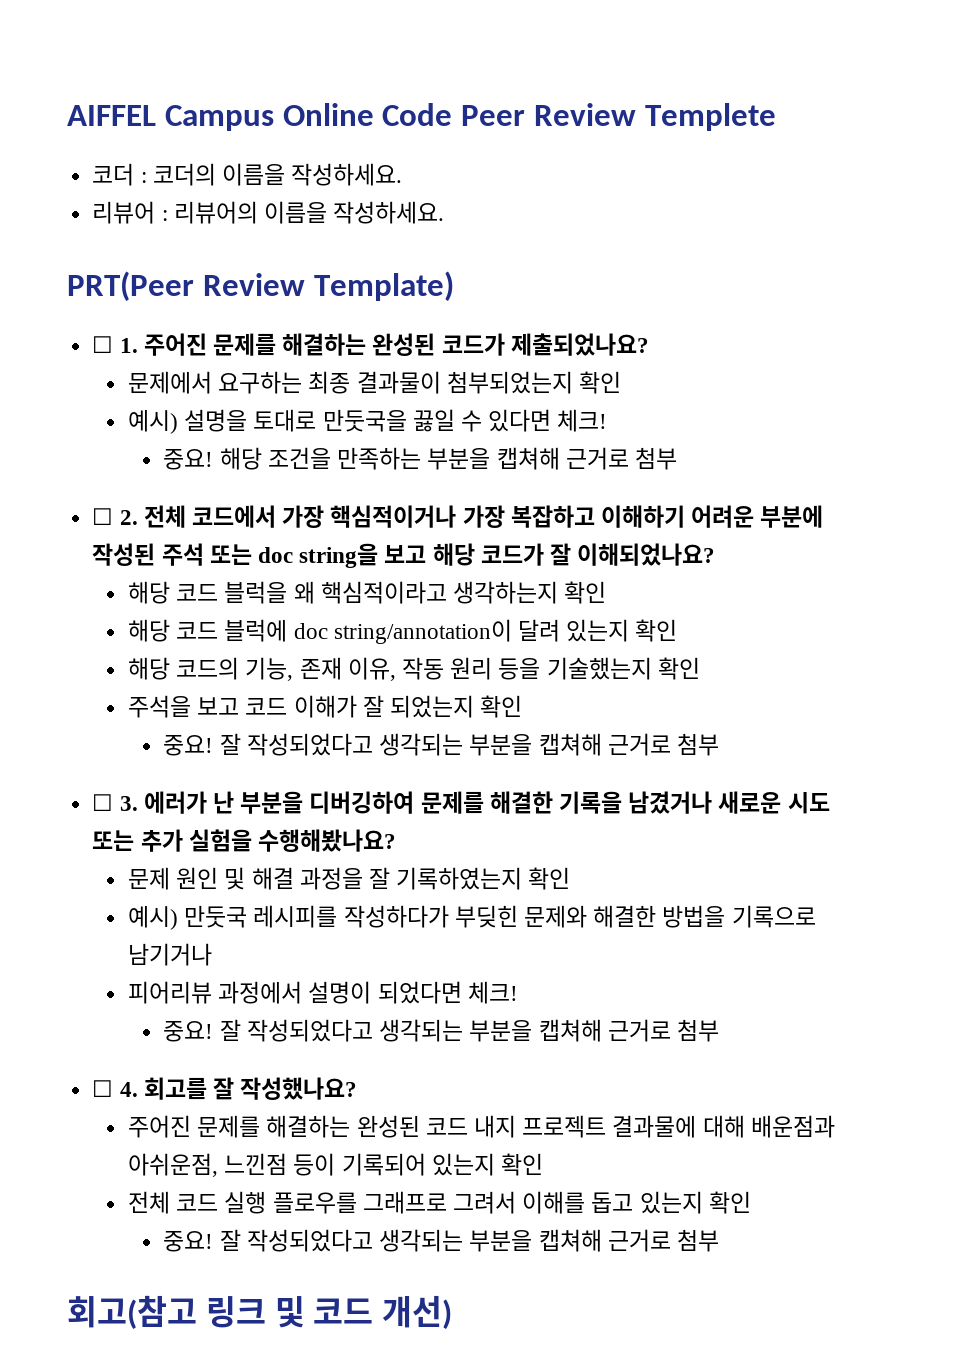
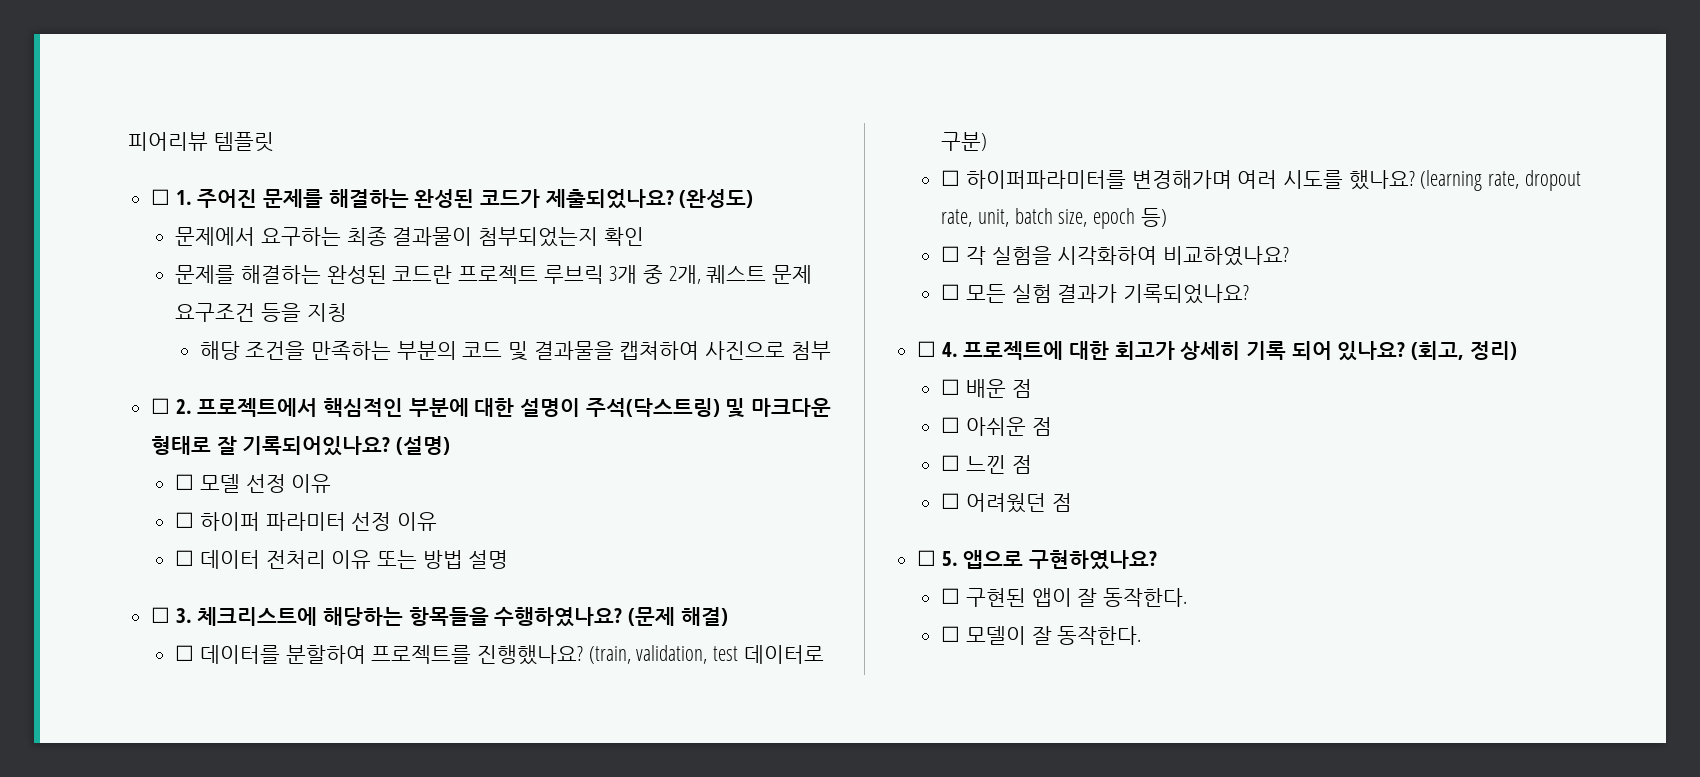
[67,103,776,131] [92,163,403,186] [92,201,445,224] [67,271,454,301] AIFFEL Campus Online Code Peer Review Templete // 코더 : 코더의 이름을 작성하세요. // 리뷰어 : 리뷰어의 이름을 작성하세요. // PRT(Peer Review Template) -> [128,132,274,152] 피어리뷰 템플릿
(649, 344) none -> [679,189,754,208] (완성도)
[127,409,608,434] [163,447,677,470] [92,505,824,528] [92,543,716,568] [127,581,607,604] [127,619,678,644] [127,657,700,681] [127,695,523,718] [163,733,719,756] [92,791,830,814] [92,829,396,852] [127,867,571,890] [127,905,816,930] [127,943,212,966] [127,981,518,1004] [163,1019,719,1042] [92,1077,358,1100] [127,1115,835,1138] [127,1153,543,1177] [127,1191,751,1214] [163,1229,719,1252] [67,1295,453,1329] 예시) 설명을 토대로 만둣국을 끓일 수 있다면 체크! // 중요! 해당 조건을 만족하는 부분을 캡쳐해 근거로 첨부 // ☐ 2. 전체 코드에서 가장 핵심적이거나 가장 복잡하고 이해하기 어려운 부분에 작성된 주석 또는 doc string을 보고 해당 코드가 잘 이해되었나요? // 해당 코드 블럭을 왜 핵심적이라고 생각하는지 확인 // 해당 코드 블럭에 doc string/annotation이 달려 있는지 확인 // 해당 코드의 기능, 존재 이유, 작동 원리 등을 기술했는지 확인 // 주석을 보고 코드 이해가 잘 되었는지 확인 // 중요! 잘 작성되었다고 생각되는 부분을 캡쳐해 근거로 첨부 // ☐ 3. 에러가 난 부분을 디버깅하여 문제를 해결한 기록을 남겼거나 새로운 시도 또는 추가 실험을 수행해봤나요? // 문제 원인 및 해결 과정을 잘 기록하였는지 확인 // 예시) 만둣국 레시피를 작성하다가 부딪힌 문제와 해결한 방법을 기록으로 남기거나 // 피어리뷰 과정에서 설명이 되었다면 체크! // 중요! 잘 작성되었다고 생각되는 부분을 캡쳐해 근거로 첨부 // ☐ 4. 회고를 잘 작성했나요? // 주어진 문제를 해결하는 완성된 코드 내지 프로젝트 결과물에 대해 배운점과 아쉬운점, 느낀점 등이 기록되어 있는지 확인 // 전체 코드 실행 플로우를 그래프로 그려서 이해를 돕고 있는지 확인 // 중요! 잘 작성되었다고 생각되는 부분을 캡쳐해 근거로 첨부 // 회고(참고 링크 및 코드 개선) -> [175,265,813,284] [175,303,347,322] [199,341,831,361] [151,398,832,418] [151,436,451,456] [175,474,332,493] [175,512,438,531] [175,550,509,569] [151,607,728,627] [175,645,824,665] [941,132,988,151] [941,170,1581,191] [941,208,1167,229] [941,246,1290,266] [941,284,1250,304] [917,341,1517,361] [941,379,1032,398] [941,417,1052,436] [941,455,1032,474] [941,493,1072,513] [917,550,1158,570] [941,588,1188,607] [941,626,1142,645] 문제를 해결하는 완성된 코드란 프로젝트 루브릭 3개 중 2개, 퀘스트 문제 요구조건 등을 지칭 // 해당 조건을 만족하는 부분의 코드 및 결과물을 캡쳐하여 사진으로 첨부 // ☐ 2. 프로젝트에서 핵심적인 부분에 대한 설명이 주석(닥스트링) 및 마크다운 형태로 잘 기록되어있나요? (설명) // ☐ 모델 선정 이유 // ☐ 하이퍼 파라미터 선정 이유 // ☐ 데이터 전처리 이유 또는 방법 설명 // ☐ 3. 체크리스트에 해당하는 항목들을 수행하였나요? (문제 해결) // ☐ 데이터를 분할하여 프로젝트를 진행했나요? (train, validation, test 데이터로 구분) // ☐ 하이퍼파라미터를 변경해가며 여러 시도를 했나요? (learning rate, dropout rate, unit, batch size, epoch 등) // ☐ 각 실험을 시각화하여 비교하였나요? // ☐ 모든 실험 결과가 기록되었나요? // ☐ 4. 프로젝트에 대한 회고가 상세히 기록 되어 있나요? (회고, 정리) // ☐ 배운 점 // ☐ 아쉬운 점 // ☐ 느낀 점 // ☐ 어려웠던 점 // ☐ 5. 앱으로 구현하였나요? // ☐ 구현된 앱이 잘 동작한다. // ☐ 모델이 잘 동작한다.

